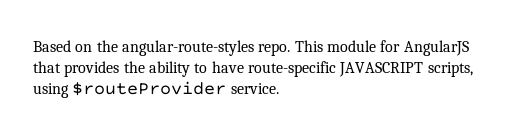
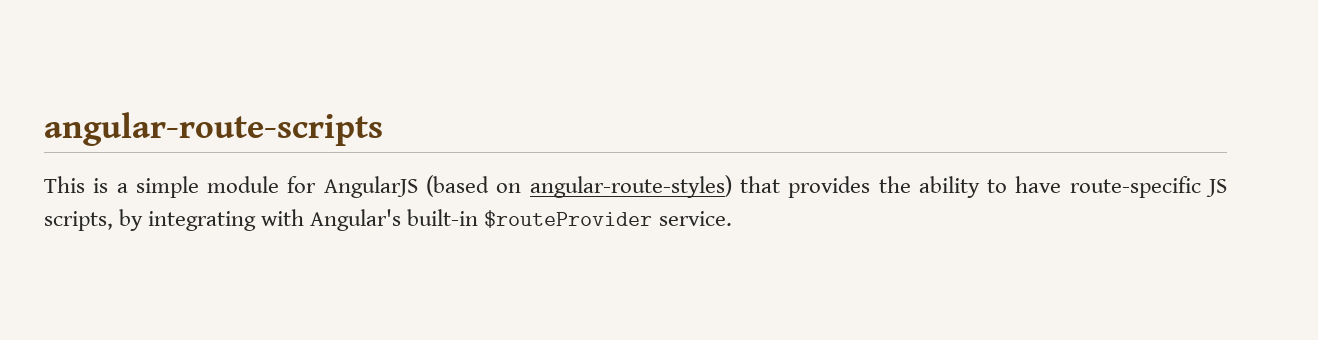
[33,40,469,56] Based on the angular-route-styles repo. This module for AngularJS -> [44,112,383,146] [44,175,732,198] angular-route-scripts // This is a simple module for AngularJS (based on angular-route-styles)
[339,62,473,77] [33,83,69,98] JAVASCRIPT scripts, using -> [1205,179,1227,197] [44,209,479,231] JS scripts, by integrating with Angular's built-in

